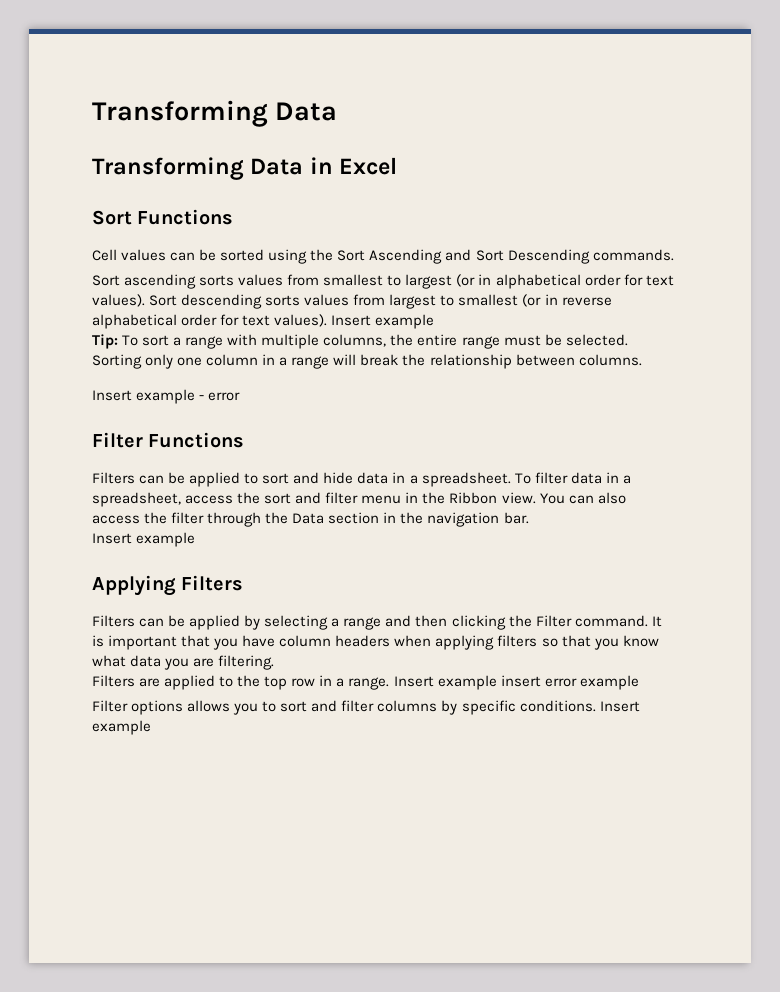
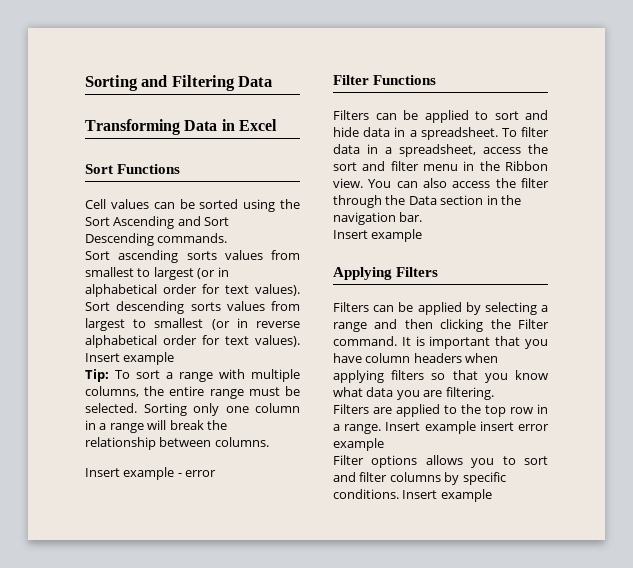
[92,100,268,127] Transforming -> [85,75,235,91] Sorting and Filtering

